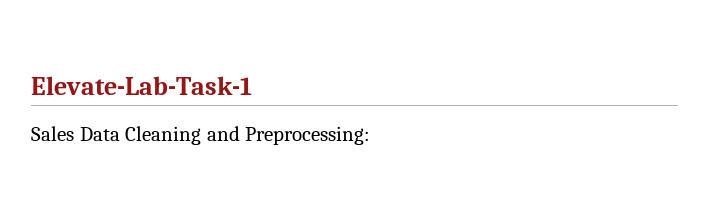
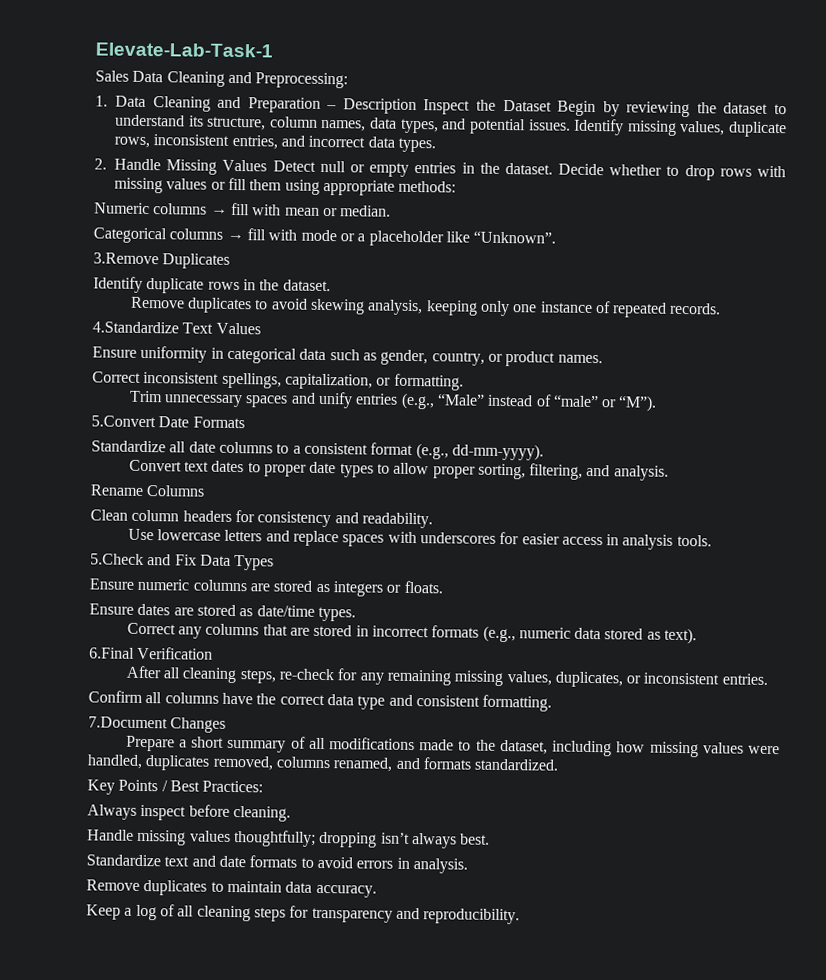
(371, 135) none -> [95,95,787,118] [115,114,788,138] [114,134,436,153] [94,158,786,181] [114,177,457,196] [94,202,392,217] [93,227,557,247] [93,252,231,269] [93,276,331,294] [130,296,722,318] [92,321,261,335] [92,345,603,367] [92,371,464,391] [128,390,658,412] [91,415,245,429] [91,440,544,461] [128,459,669,481] [90,484,206,497] [90,509,433,529] [127,528,712,550] [90,553,275,571] [89,578,443,597] [89,603,356,622] [126,622,698,645] [89,646,214,660] [125,665,768,688] [88,690,553,712] [88,716,227,733] [125,735,781,758] [87,754,559,772] [87,779,264,795] [87,804,291,822] [87,829,491,849] [86,854,468,874] [86,879,377,898] [86,904,521,925] // 1. Data Cleaning and Preparation – Description Inspect the Dataset Begin by reviewing the dataset to understand its structure, column names, data types, and potential issues. Identify missing values, duplicate rows, inconsistent entries, and incorrect data types. // 2. Handle Missing Values Detect null or empty entries in the dataset. Decide whether to drop rows with missing values or fill them using appropriate methods: // Numeric columns → fill with mean or median. // Categorical columns → fill with mode or a placeholder like “Unknown”. // 3.Remove Duplicates // Identify duplicate rows in the dataset. // Remove duplicates to avoid skewing analysis, keeping only one instance of repeated records. // 4.Standardize Text Values // Ensure uniformity in categorical data such as gender, country, or product names. // Correct inconsistent spellings, capitalization, or formatting. // Trim unnecessary spaces and unify entries (e.g., “Male” instead of “male” or “M”). // 5.Convert Date Formats // Standardize all date columns to a consistent format (e.g., dd-mm-yyyy). // Convert text dates to proper date types to allow proper sorting, filtering, and analysis. // Rename Columns // Clean column headers for consistency and readability. // Use lowercase letters and replace spaces with underscores for easier access in analysis tools. // 5.Check and Fix Data Types // Ensure numeric columns are stored as integers or floats. // Ensure dates are stored as date/time types. // Correct any columns that are stored in incorrect formats (e.g., numeric data stored as text). // 6.Final Verification // After all cleaning steps, re-check for any remaining missing values, duplicates, or inconsistent entries. // Confirm all columns have the correct data type and consistent formatting. // 7.Document Changes // Prepare a short summary of all modifications made to the dataset, including how missing values were handled, duplicates removed, columns renamed, and formats standardized. // Key Points / Best Practices: // Always inspect before cleaning. // Handle missing values thoughtfully; dropping isn’t always best. // Standardize text and date formats to avoid errors in analysis. // Remove duplicates to maintain data accuracy. // Keep a log of all cleaning steps for transparency and reproducibility.

